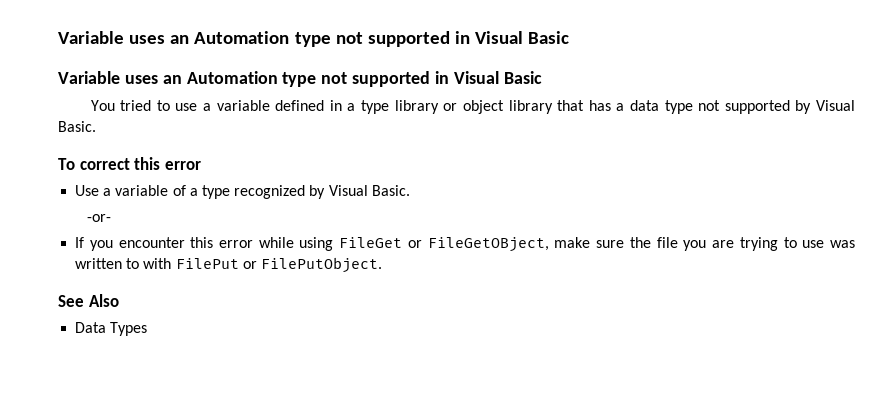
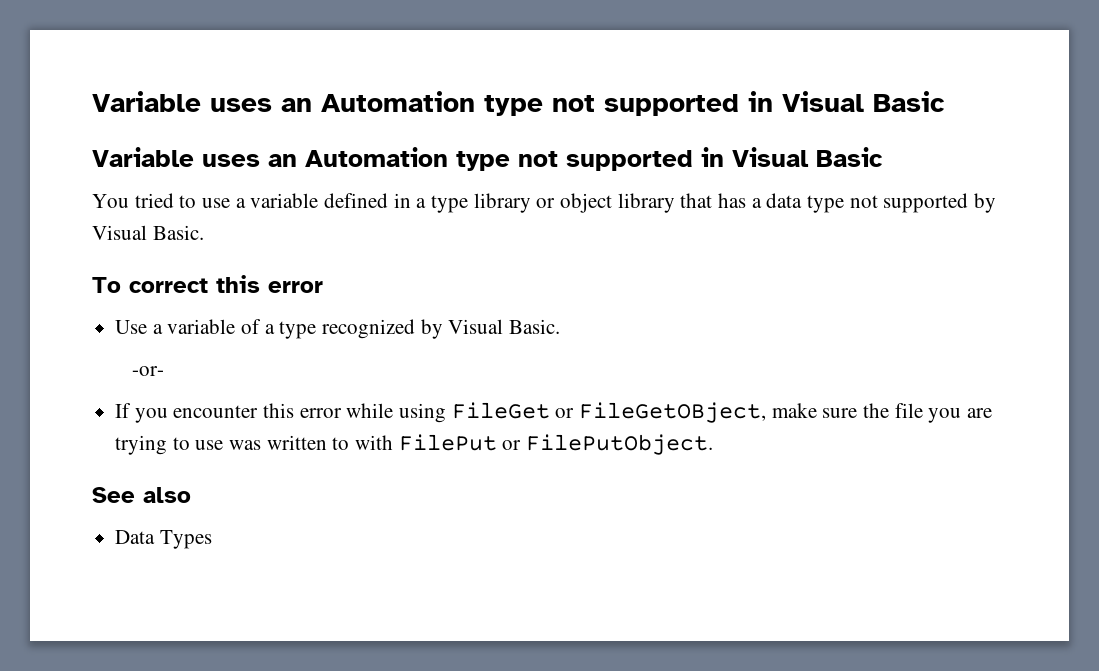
[88,294,119,307] Also -> [143,487,191,503] also

